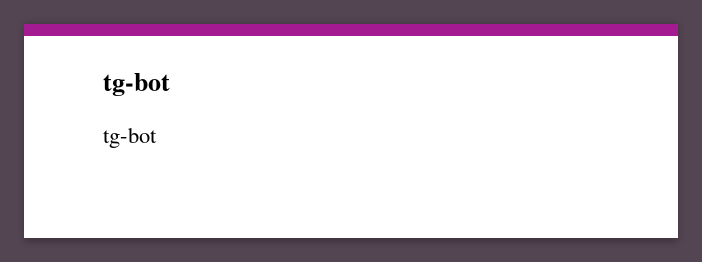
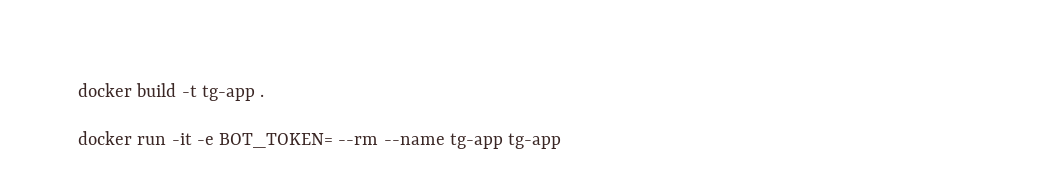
[103,73,170,96] [103,127,157,148] tg-bot // tg-bot -> [78,83,265,101] [78,131,562,149] docker build -t tg-app . // docker run -it -e BOT_TOKEN= --rm --name tg-app tg-app

